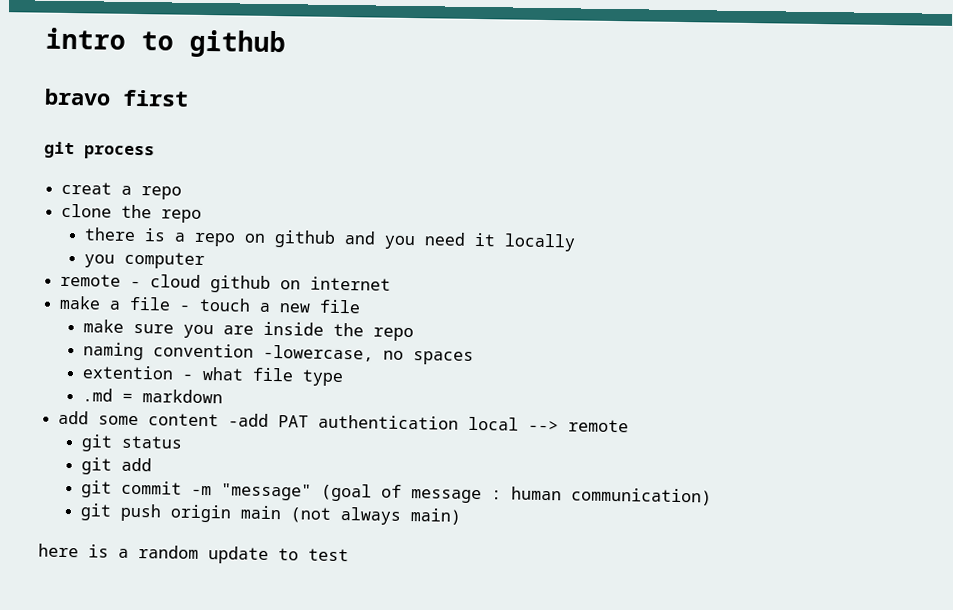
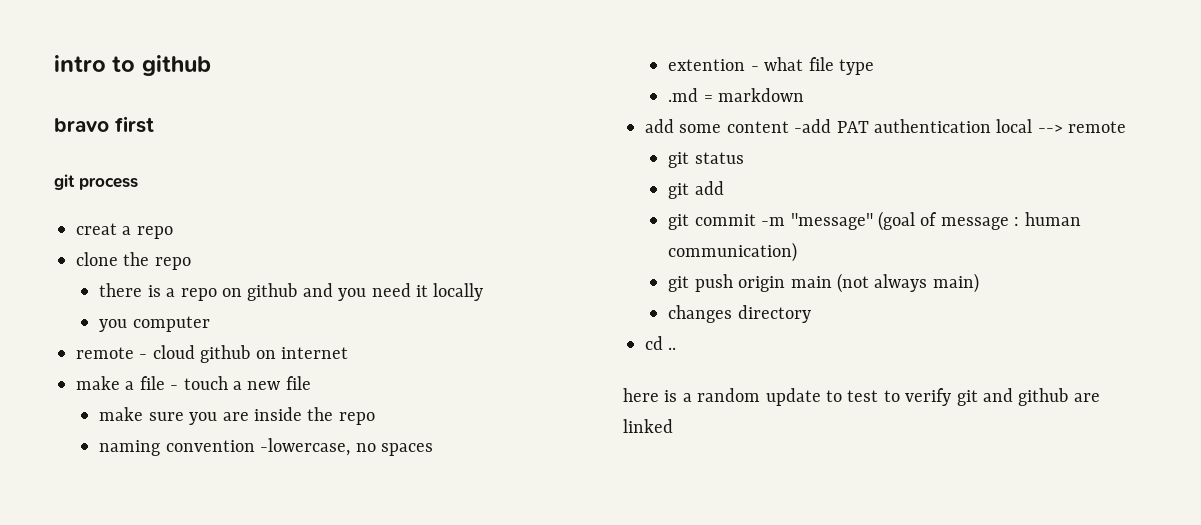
(462, 516) none -> [668,305,811,323] [645,336,677,350] // changes directory // cd ..
(349, 555) none -> [883,388,1100,406] [623,419,673,433] to verify git and github are linked

